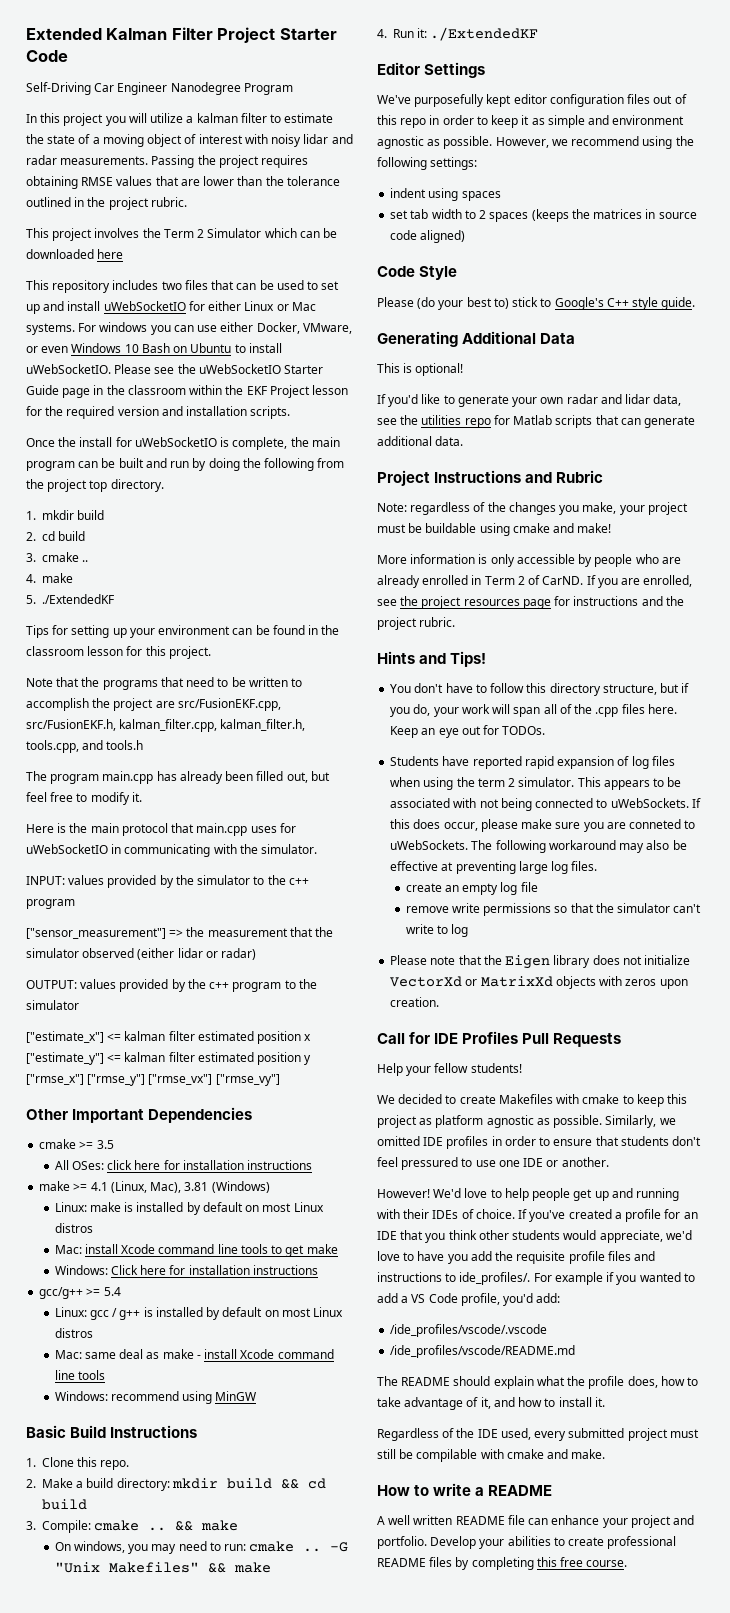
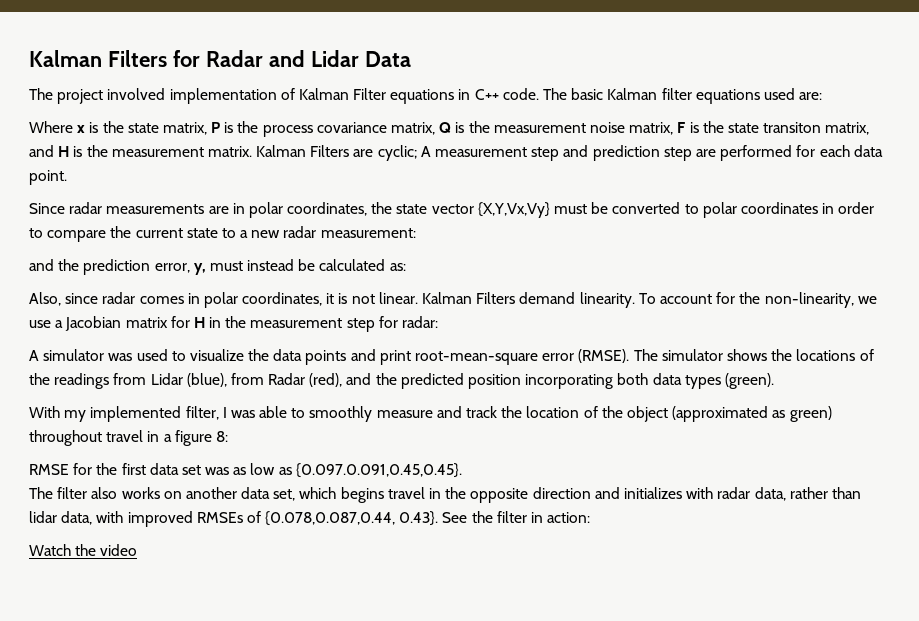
[26,27,337,43] [26,50,68,62] [26,82,293,95] [26,113,334,126] [26,134,353,147] [26,155,309,168] [26,176,340,189] [26,197,187,210] [26,228,338,241] [26,249,124,259] [26,280,340,293] [26,301,316,314] [26,322,352,335] [26,343,282,353] [26,364,324,374] [26,385,349,398] [26,406,291,419] [26,437,340,450] [26,458,345,471] [26,479,164,492] [26,510,105,520] [26,531,86,541] [26,552,89,562] [26,573,73,583] [26,594,114,604] [26,625,340,638] [26,646,211,659] [26,677,303,690] [26,698,281,711] [26,719,306,732] [26,740,144,753] [26,771,330,784] [26,792,142,805] [26,823,296,836] [26,844,318,857] [26,875,309,888] [26,899,75,909] [26,927,334,939] [26,948,257,960] [26,979,317,992] [26,1000,79,1010] [26,1031,312,1044] [26,1052,312,1065] [26,1074,280,1086] [26,1107,253,1123] [39,1139,114,1149] [54,1160,313,1170] [39,1181,270,1193] [54,1202,324,1215] [54,1223,93,1233] [54,1244,338,1257] [54,1265,318,1275] [39,1287,121,1299] [54,1307,344,1320] [54,1328,93,1338] [54,1349,334,1359] [54,1370,105,1380] [54,1391,257,1404] [26,1425,198,1438] [26,1457,130,1470] [26,1478,326,1491] [42,1499,87,1510] [26,1520,239,1533] [54,1541,349,1554] [54,1562,271,1573] [377,27,539,41] [377,62,486,78] [377,94,687,107] [377,115,685,128] [377,136,694,149] [377,157,478,170] [390,188,501,201] [390,209,697,222] [390,230,466,243] [377,266,458,280] [377,297,696,310] [377,331,576,347] [377,363,464,376] [377,394,682,407] [377,415,696,428] [377,436,464,446] [377,470,604,486] [377,502,688,515] [377,523,612,536] [377,554,681,567] [377,575,693,588] [377,596,684,609] [377,617,456,630] [377,651,487,667] [390,683,690,696] [390,704,677,717] [390,725,546,738] [390,756,675,769] [390,777,682,790] [390,798,701,811] [390,819,696,832] [390,840,687,853] [390,861,598,874] [405,882,538,895] [405,903,702,916] [405,924,469,937] [390,955,691,969] [390,976,688,989] [390,997,440,1007] [377,1031,622,1047] [377,1063,522,1076] [377,1094,688,1107] [377,1115,676,1128] [377,1136,702,1149] [377,1157,609,1170] [377,1188,680,1201] [377,1209,698,1222] [377,1230,692,1243] [377,1251,656,1264] [377,1272,695,1285] [377,1293,561,1306] [390,1324,548,1337] [390,1345,576,1358] [377,1376,699,1389] [377,1397,605,1410] [377,1428,699,1441] [377,1449,606,1462] [377,1483,553,1496] [377,1515,695,1528] [377,1536,677,1549] [377,1557,628,1570] Extended Kalman Filter Project Starter Code // Self-Driving Car Engineer Nanodegree Program // In this project you will utilize a kalman filter to estimate the state of a moving object of interest with noisy lidar and radar measurements. Passing the project requires obtaining RMSE values that are lower than the tolerance outlined in the project rubric. // This project involves the Term 2 Simulator which can be downloaded here // This repository includes two files that can be used to set up and install uWebSocketIO for either Linux or Mac systems. For windows you can use either Docker, VMware, or even Windows 10 Bash on Ubuntu to install uWebSocketIO. Please see the uWebSocketIO Starter Guide page in the classroom within the EKF Project lesson for the required version and installation scripts. // Once the install for uWebSocketIO is complete, the main program can be built and run by doing the following from the project top directory. // 1. mkdir build // 2. cd build // 3. cmake .. // 4. make // 5. ./ExtendedKF // Tips for setting up your environment can be found in the classroom lesson for this project. // Note that the programs that need to be written to accomplish the project are src/FusionEKF.cpp, src/FusionEKF.h, kalman_filter.cpp, kalman_filter.h, tools.cpp, and tools.h // The program main.cpp has already been filled out, but feel free to modify it. // Here is the main protocol that main.cpp uses for uWebSocketIO in communicating with the simulator. // INPUT: values provided by the simulator to the c++ program // ["sensor_measurement"] => the measurement that the simulator observed (either lidar or radar) // OUTPUT: values provided by the c++ program to the simulator // ["estimate_x"] <= kalman filter estimated position x ["estimate_y"] <= kalman filter estimated position y ["rmse_x"] ["rmse_y"] ["rmse_vx"] ["rmse_vy"] // Other Important Dependencies // cmake >= 3.5 // All OSes: click here for installation instructions // make >= 4.1 (Linux, Mac), 3.81 (Windows) // Linux: make is installed by default on most Linux distros // Mac: install Xcode command line tools to get make // Windows: Click here for installation instructions // gcc/g++ >= 5.4 // Linux: gcc / g++ is installed by default on most Linux distros // Mac: same deal as make - install Xcode command line tools // Windows: recommend using MinGW // Basic Build Instructions // 1. Clone this repo. // 2. Make a build directory: mkdir build && cd build // 3. Compile: cmake .. && make // On windows, you may need to run: cmake .. -G "Unix Makefiles" && make // 4. Run it: ./ExtendedKF // Editor Settings // We've purposefully kept editor configuration files out of this repo in order to keep it as simple and environment agnostic as possible. However, we recommend using the following settings: // indent using spaces // set tab width to 2 spaces (keeps the matrices in source code aligned) // Code Style // Please (do your best to) stick to Google's C++ style guide. // Generating Additional Data // This is optional! // If you'd like to generate your own radar and lidar data, see the utilities repo for Matlab scripts that can generate additional data. // Project Instructions and Rubric // Note: regardless of the changes you make, your project must be buildable using cmake and make! // More information is only accessible by people who are already enrolled in Term 2 of CarND. If you are enrolled, see the project resources page for instructions and the project rubric. // Hints and Tips! // You don't have to follow this directory structure, but if you do, your work will span all of the .cpp files here. Keep an eye out for TODOs. // Students have reported rapid expansion of log files when using the term 2 simulator. This appears to be associated with not being connected to uWebSockets. If this does occur, please make sure you are conneted to uWebSockets. The following workaround may also be effective at preventing large log files. // create an empty log file // remove write permissions so that the simulator can't write to log // Please note that the Eigen library does not initialize VectorXd or MatrixXd objects with zeros upon creation. // Call for IDE Profiles Pull Requests // Help your fellow students! // We decided to create Makefiles with cmake to keep this project as platform agnostic as possible. Similarly, we omitted IDE profiles in order to ensure that students don't feel pressured to use one IDE or another. // However! We'd love to help people get up and running with their IDEs of choice. If you've created a profile for an IDE that you think other students would appreciate, we'd love to have you add the requisite profile files and instructions to ide_profiles/. For example if you wanted to add a VS Code profile, you'd add: // /ide_profiles/vscode/.vscode // /ide_profiles/vscode/README.md // The README should explain what the profile does, how to take advantage of it, and how to install it. // Regardless of the IDE used, every submitted project must still be compilable with cmake and make. // How to write a README // A well written README file can enhance your project and portfolio. Develop your abilities to create professional README files by completing this free course. -> [29,50,411,67] [29,88,823,104] [29,121,870,137] [29,145,883,161] [29,170,67,185] [29,202,875,218] [29,226,416,242] [29,259,406,275] [29,292,877,308] [29,316,439,332] [29,349,874,365] [29,373,774,389] [29,406,832,422] [29,430,228,446] [29,463,462,478] [29,487,861,503] [29,511,591,527] [29,544,138,556] Kalman Filters for Radar and Lidar Data // The project involved implementation of Kalman Filter equations in C++ code. The basic Kalman filter equations used are: // Where x is the state matrix, P is the process covariance matrix, Q is the measurement noise matrix, F is the state transiton matrix, and H is the measurement matrix. Kalman Filters are cyclic; A measurement step and prediction step are performed for each data point. // Since radar measurements are in polar coordinates, the state vector {X,Y,Vx,Vy} must be converted to polar coordinates in order to compare the current state to a new radar measurement: // and the prediction error, y, must instead be calculated as: // Also, since radar comes in polar coordinates, it is not linear. Kalman Filters demand linearity. To account for the non-linearity, we use a Jacobian matrix for H in the measurement step for radar: // A simulator was used to visualize the data points and print root-mean-square error (RMSE). The simulator shows the locations of the readings from Lidar (blue), from Radar (red), and the predicted position incorporating both data types (green). // With my implemented filter, I was able to smoothly measure and track the location of the object (approximated as green) throughout travel in a figure 8: // RMSE for the first data set was as low as {0.097.0.091,0.45,0.45}. // The filter also works on another data set, which begins travel in the opposite direction and initializes with radar data, rather than lidar data, with improved RMSEs of {0.078,0.087,0.44, 0.43}. See the filter in action: // Watch the video

